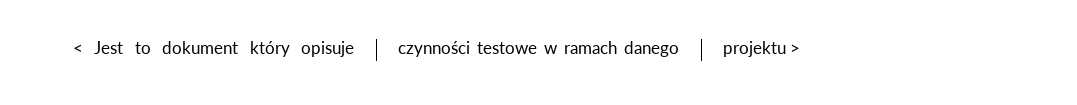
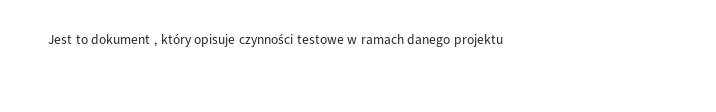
[73,44,83,54] < -> (48, 39) none
(239, 47) none -> [153,42,157,47] ,
[790,44,801,54] > -> (504, 40) none

